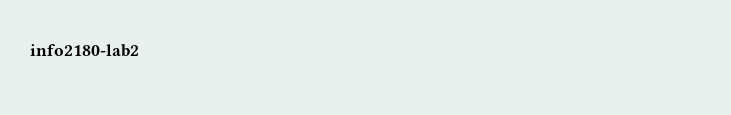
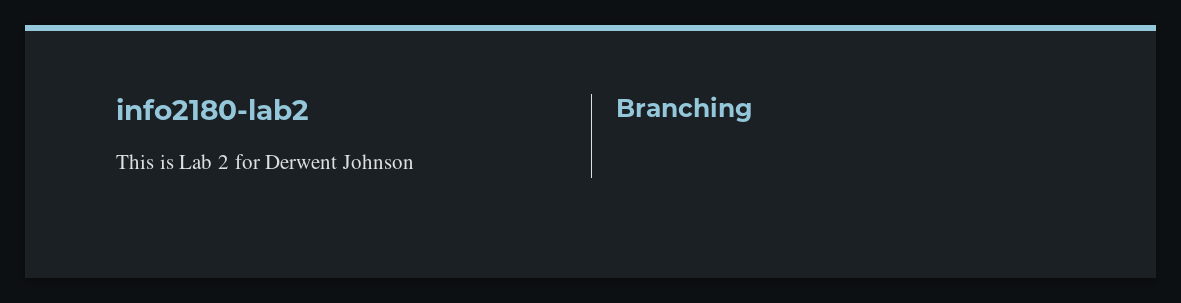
(139, 50) none -> [116,154,415,169] [616,96,753,122] // This is Lab 2 for Derwent Johnson // Branching

